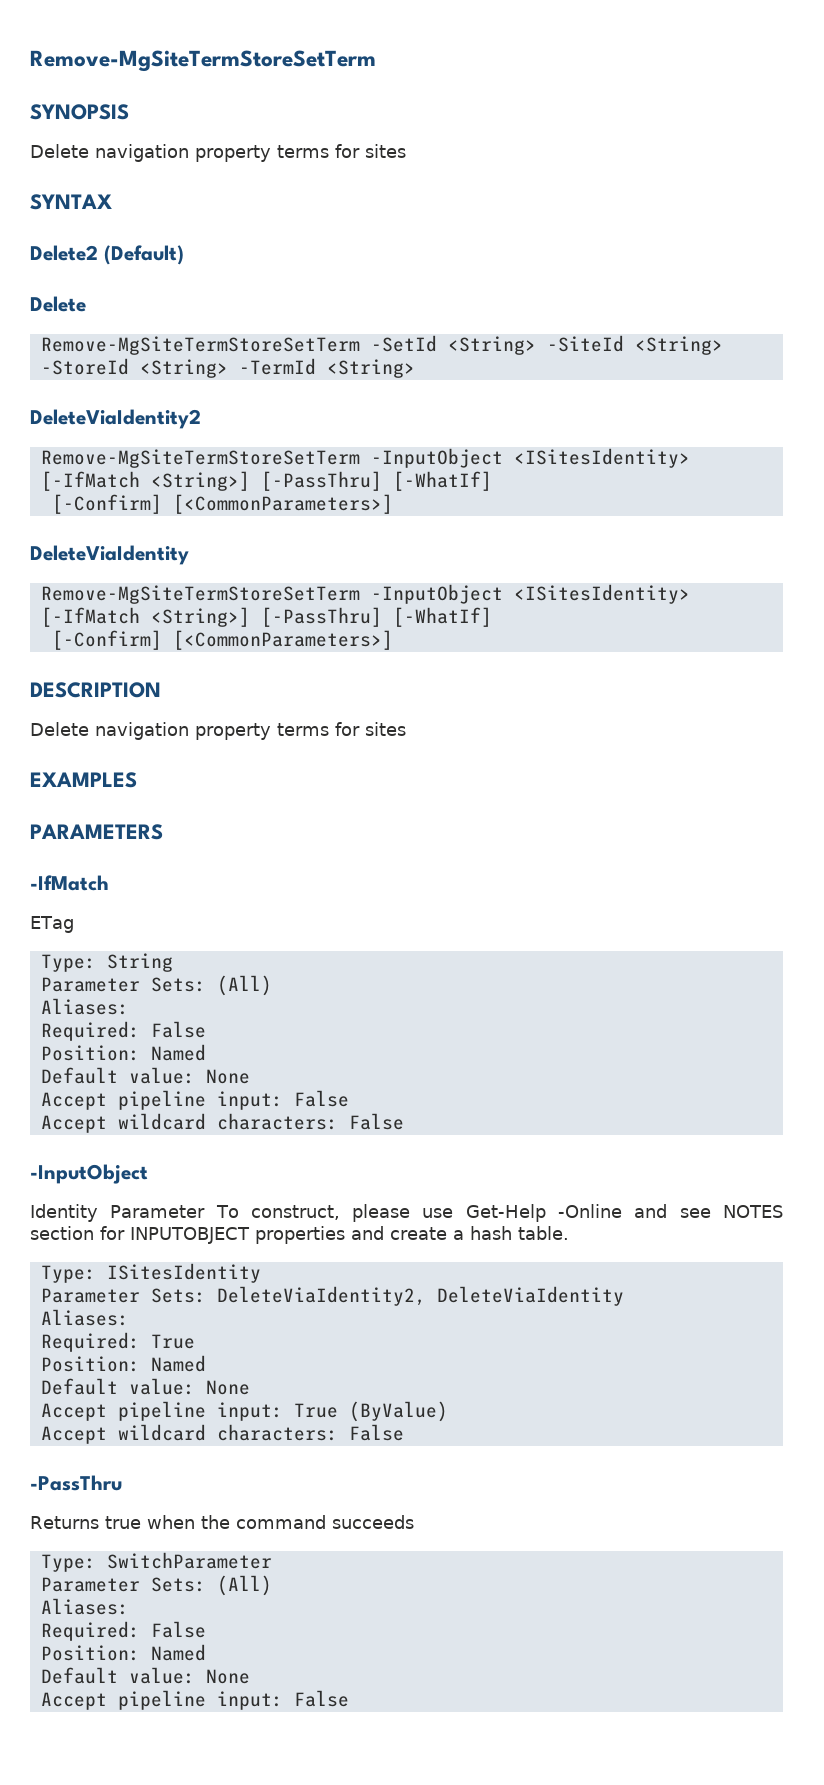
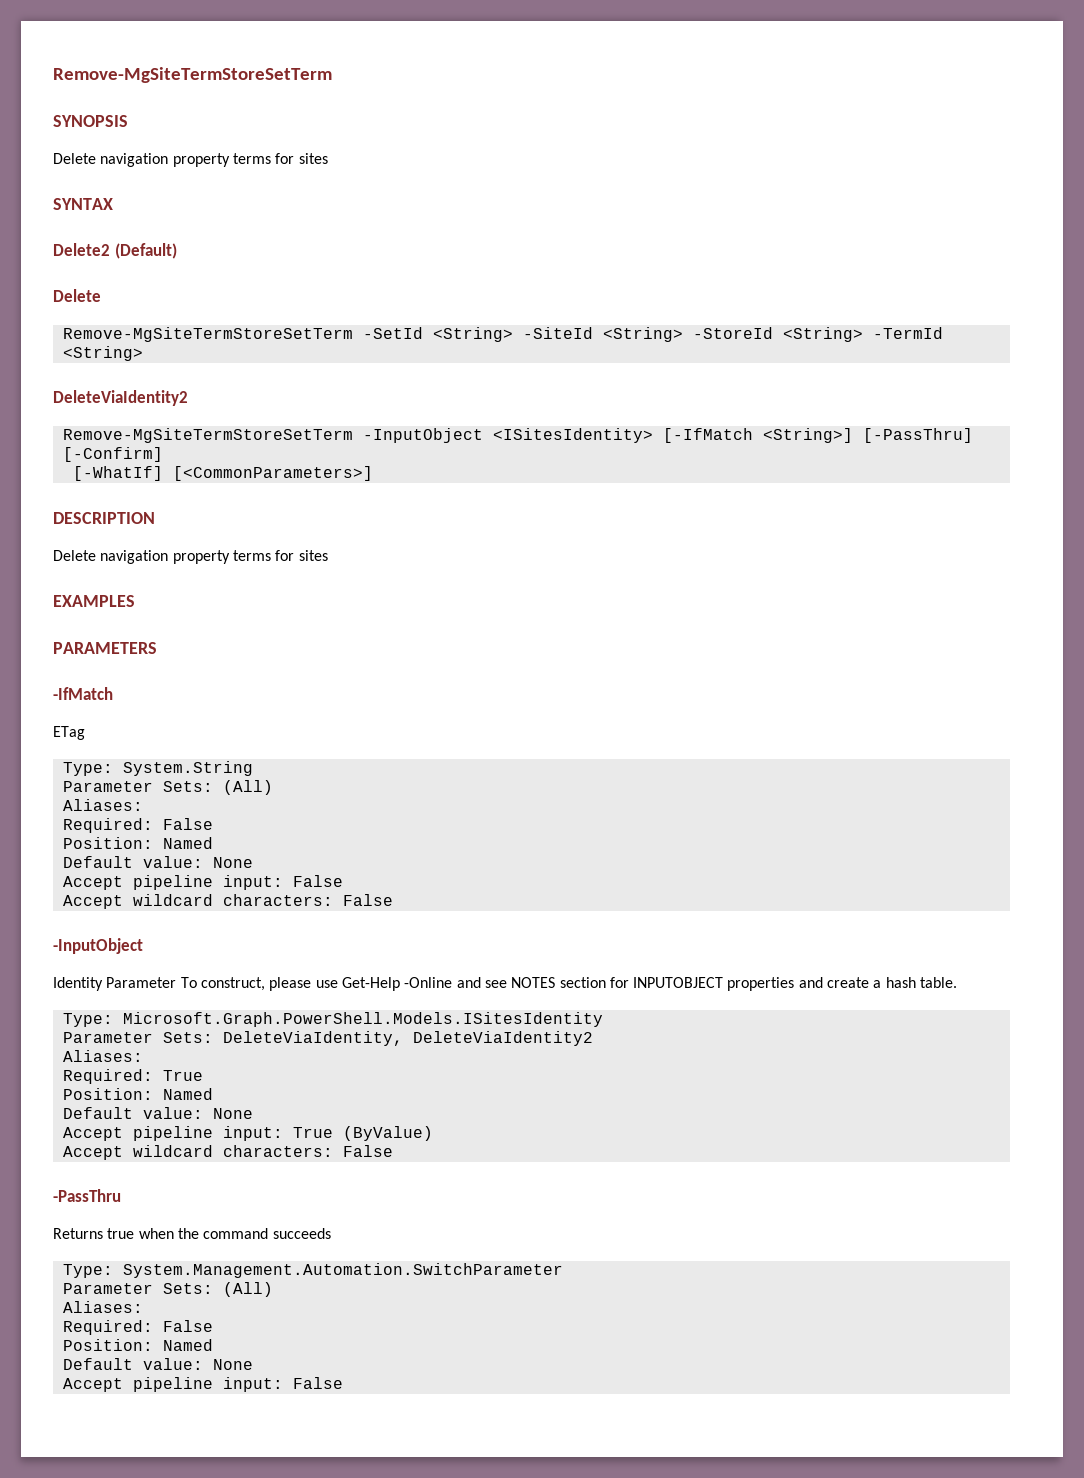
[392,471,492,491] [51,494,393,514] [30,545,189,565] [40,584,690,604] [40,607,492,627] [51,630,162,650] [-WhatIf] // [-Confirm] [<CommonParameters>] // DeleteViaIdentity // Remove-MgSiteTermStoreSetTerm -InputObject <ISitesIdentity> [-IfMatch <String>] [-PassThru] [-WhatIf] // [-Confirm] -> [62,447,163,462] [72,466,163,481] [-Confirm] // [-WhatIf]
[106,953,173,972] String -> [122,761,253,776] System.String
[106,1263,261,1283] [40,1286,624,1306] ISitesIdentity // Parameter Sets: DeleteViaIdentity2, DeleteViaIdentity -> [122,1012,603,1027] [62,1031,593,1046] Microsoft.Graph.PowerShell.Models.ISitesIdentity // Parameter Sets: DeleteViaIdentity, DeleteViaIdentity2
[106,1552,272,1569] SwitchParameter -> [122,1263,563,1278] System.Management.Automation.SwitchParameter

